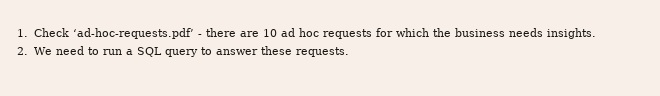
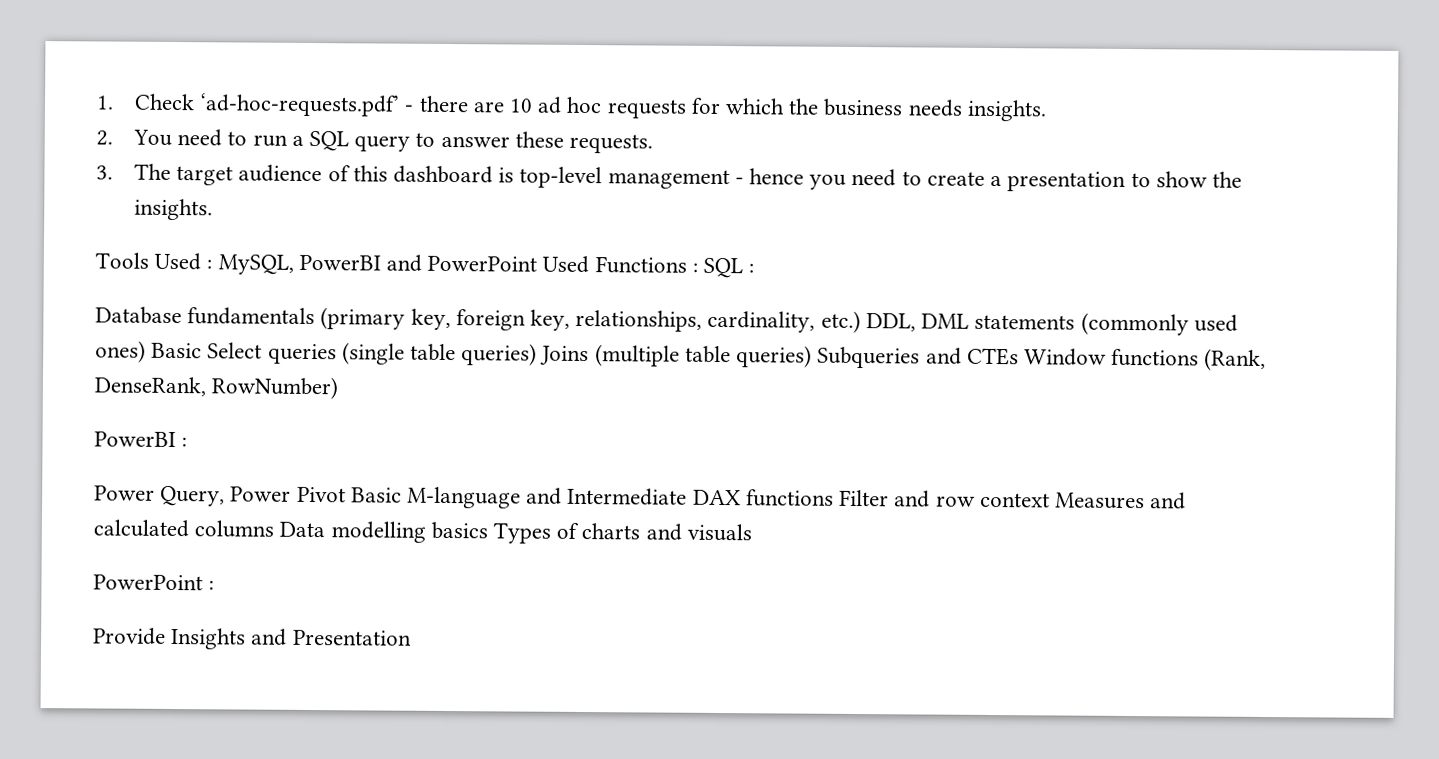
[33,47,52,55] We -> [132,129,172,146] You
(349, 52) none -> [96,163,1242,192] [133,198,213,221] [95,252,755,279] [95,306,1238,336] [95,340,1267,372] [94,376,340,400] [94,431,188,448] [94,485,1187,510] [93,519,752,544] [93,574,215,591] [93,627,412,650] // 3. The target audience of this dashboard is top-level management - hence you need to create a presentation to show the insights. // Tools Used : MySQL, PowerBI and PowerPoint Used Functions : SQL : // Database fundamentals (primary key, foreign key, relationships, cardinality, etc.) DDL, DML statements (commonly used ones) Basic Select queries (single table queries) Joins (multiple table queries) Subqueries and CTEs Window functions (Rank, DenseRank, RowNumber) // PowerBI : // Power Query, Power Pivot Basic M-language and Intermediate DAX functions Filter and row context Measures and calculated columns Data modelling basics Types of charts and visuals // PowerPoint : // Provide Insights and Presentation

